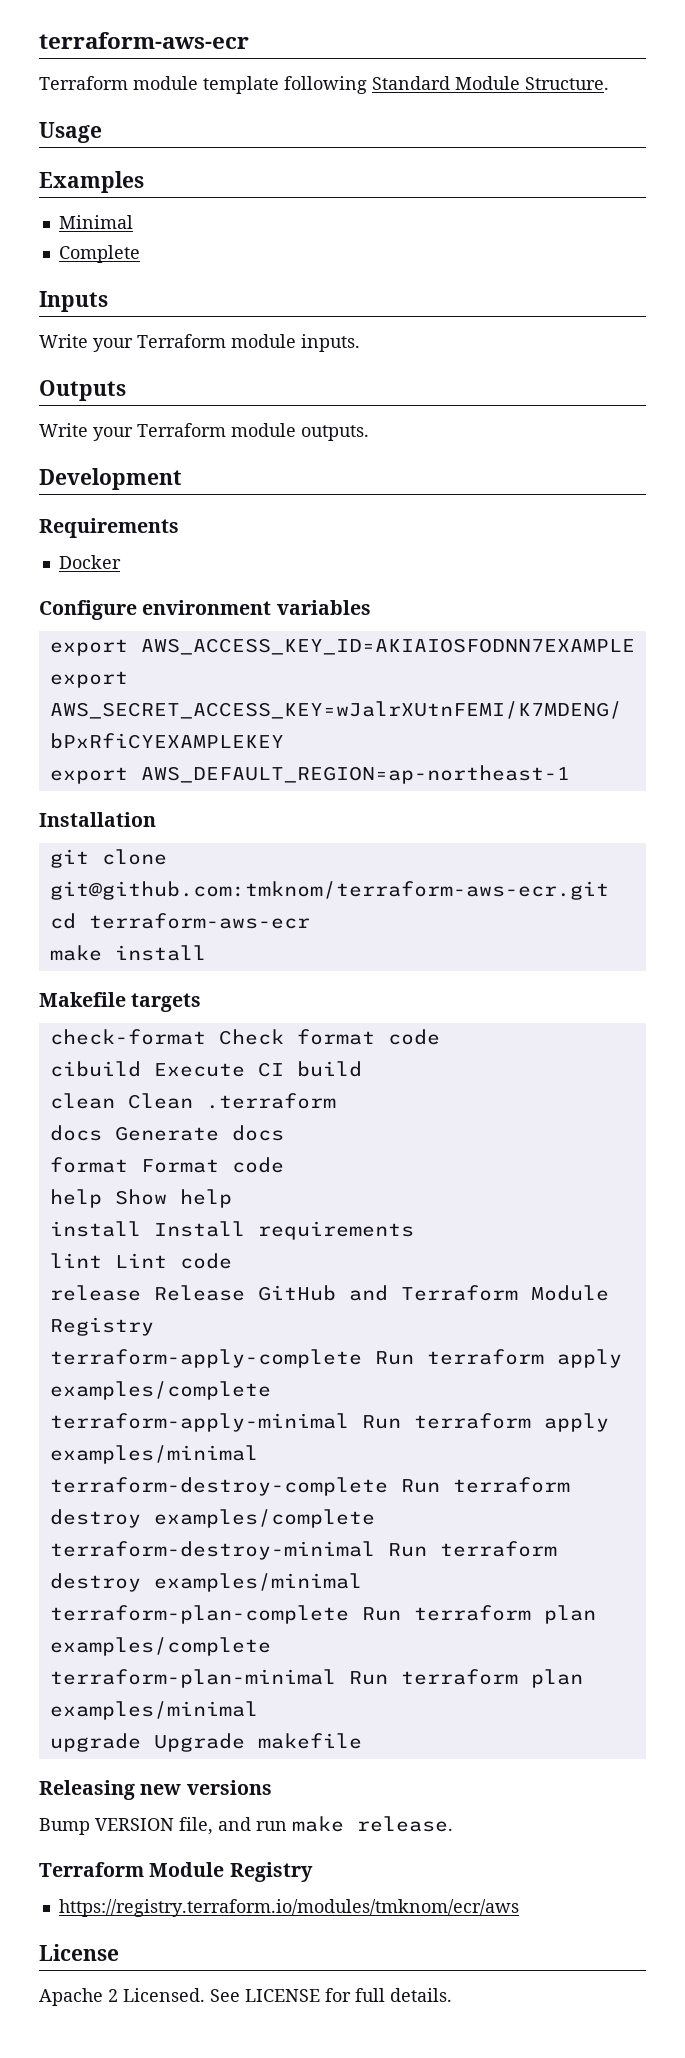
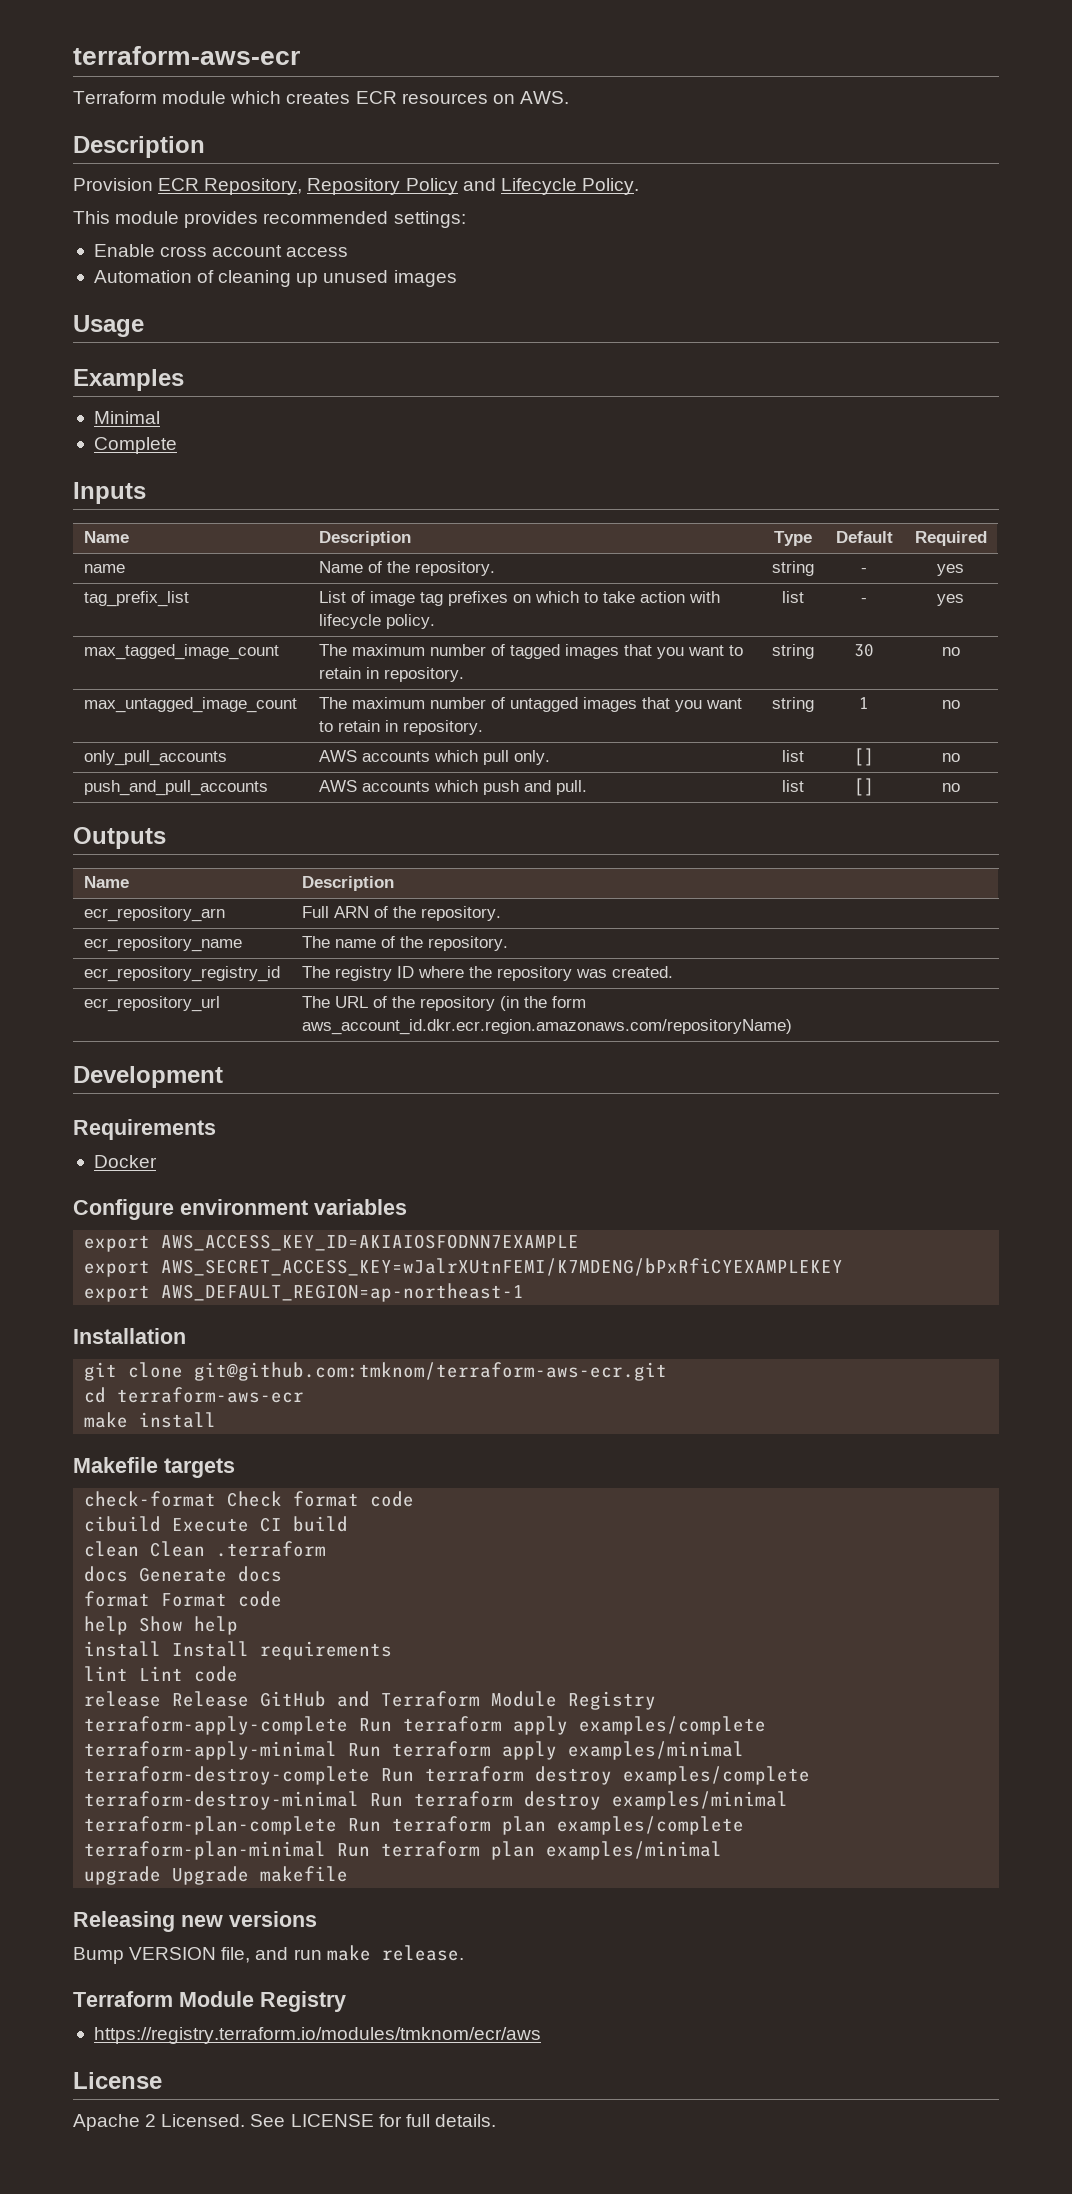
[203,76,609,94] template following Standard Module Structure. -> [230,91,569,104] [73,136,205,158] [73,178,639,195] [73,211,466,228] [93,244,349,257] [93,270,457,287] which creates ECR resources on AWS. // Description // Provision ECR Repository, Repository Policy and Lifecycle Policy. // This module provides recommended settings: // Enable cross account access // Automation of cleaning up unused images
[39,334,360,352] [39,380,126,401] [39,423,369,441] // Write your Terraform module inputs. // Outputs // Write your Terraform module outputs. -> [83,531,129,543] [318,531,411,546] [773,531,812,546] [835,531,893,543] [914,531,987,546] [83,564,125,573] [318,561,495,576] [771,561,814,576] [861,568,867,573] [937,564,964,576] [83,591,189,607] [318,591,720,606] [318,614,435,629] [781,591,804,603] [861,598,867,603] [937,594,964,606] [83,644,279,660] [318,644,743,659] [318,667,464,682] [771,644,814,659] [854,644,874,657] [941,647,960,656] [83,697,297,713] [318,697,742,712] [318,720,483,735] [771,697,814,712] [859,697,869,709] [941,700,960,709] [83,750,227,766] [318,750,550,765] [781,750,804,762] [854,748,874,766] [941,753,960,762] [83,780,268,796] [318,780,587,795] [781,780,804,792] [854,778,874,796] [941,783,960,792] [73,827,166,849] [83,876,129,888] [301,876,394,891] [83,906,225,922] [301,906,501,921] [83,936,242,952] [301,936,508,951] [83,966,280,982] [301,966,673,981] [83,996,220,1012] [301,996,586,1011] [301,1019,792,1035] // Name | Description | Type | Default | Required // name | Name of the repository. | string | - | yes // tag_prefix_list | List of image tag prefixes on which to take action with lifecycle policy. | list | - | yes // max_tagged_image_count | The maximum number of tagged images that you want to retain in repository. | string | 30 | no // max_untagged_image_count | The maximum number of untagged images that you want to retain in repository. | string | 1 | no // only_pull_accounts | AWS accounts which pull only. | list | [] | no // push_and_pull_accounts | AWS accounts which push and pull. | list | [] | no // Outputs // Name | Description // ecr_repository_arn | Full ARN of the repository. // ecr_repository_name | The name of the repository. // ecr_repository_registry_id | The registry ID where the repository was created. // ecr_repository_url | The URL of the repository (in the form aws_account_id.dkr.ecr.region.amazonaws.com/repositoryName)

